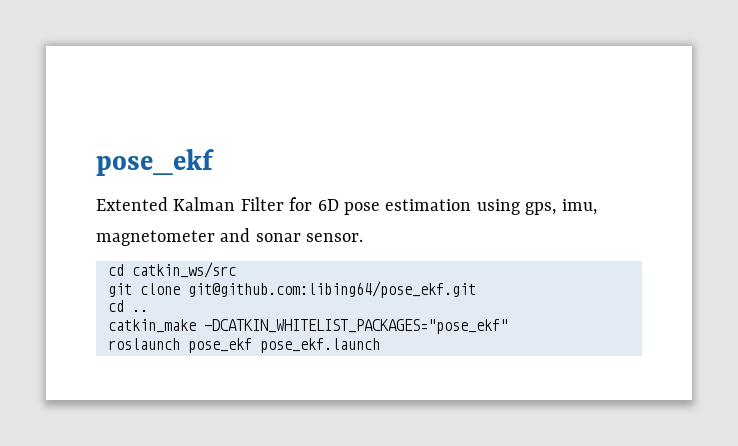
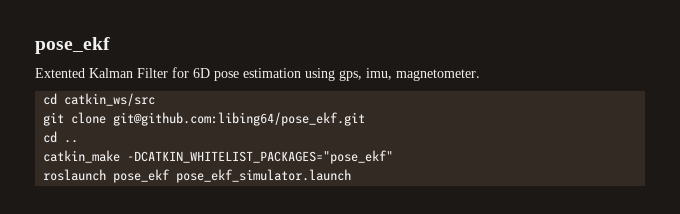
[96,228,364,246] magnetometer and sonar sensor. -> [396,69,480,81] magnetometer.
[260,338,380,353] pose_ekf.launch -> [176,169,352,183] pose_ekf_simulator.launch

